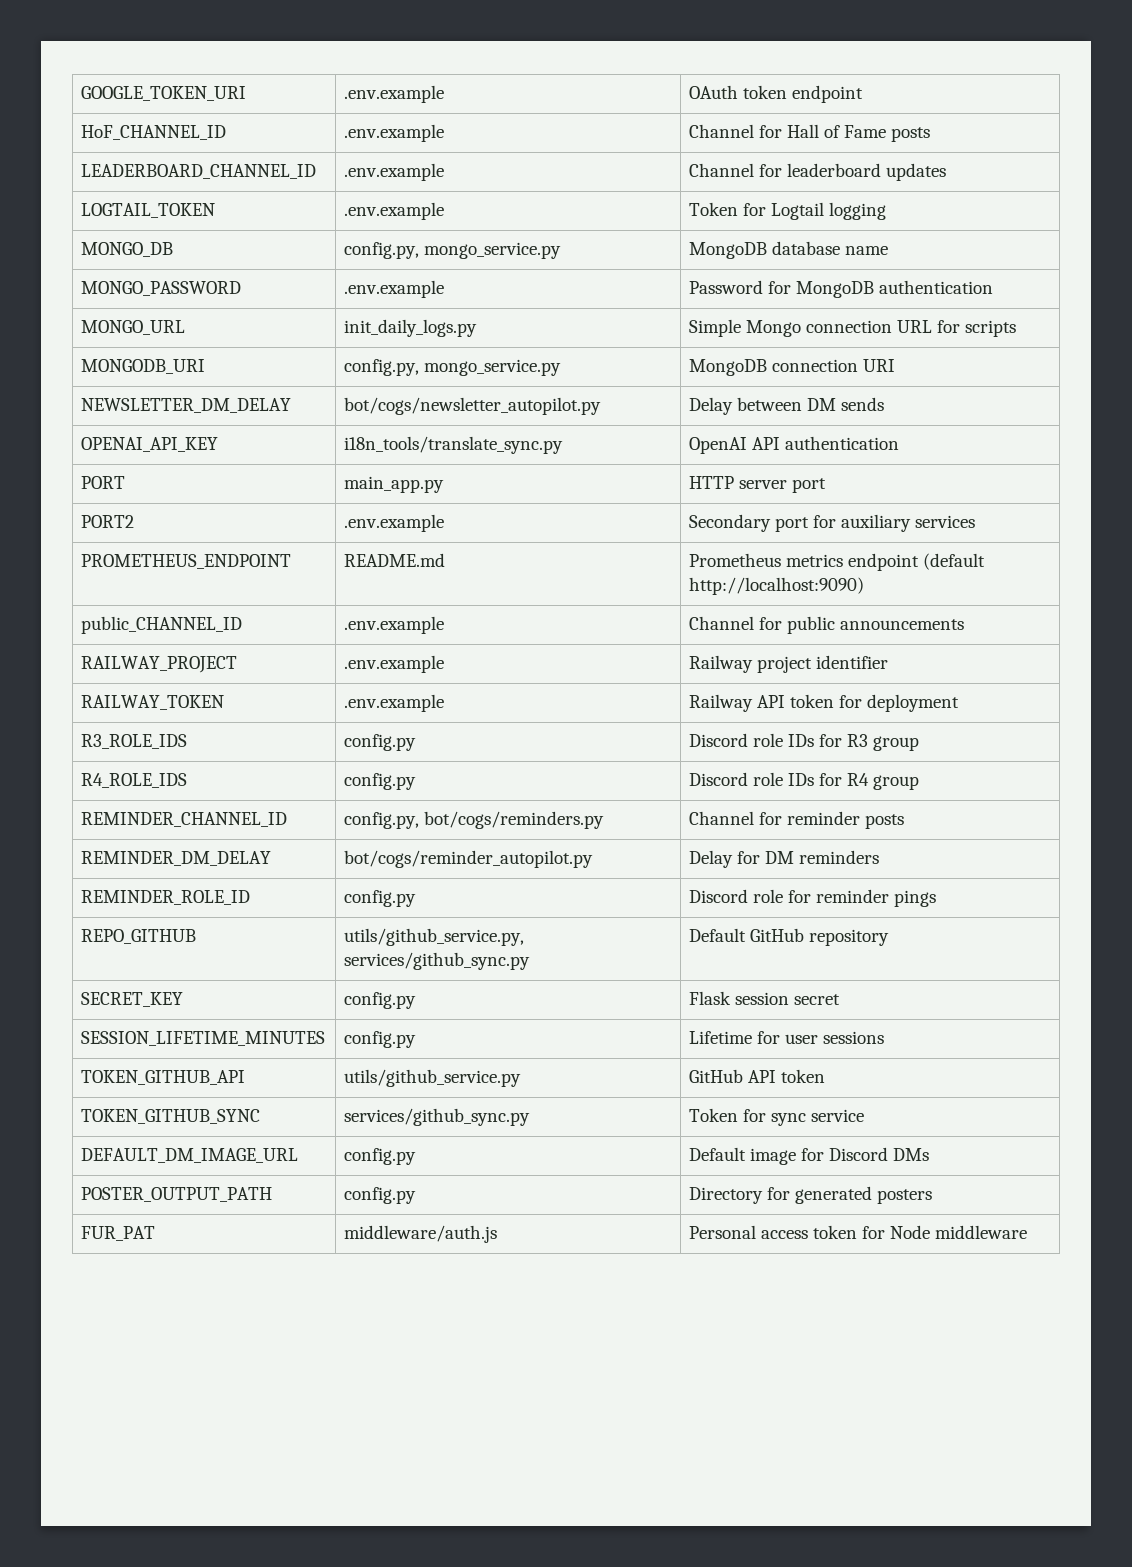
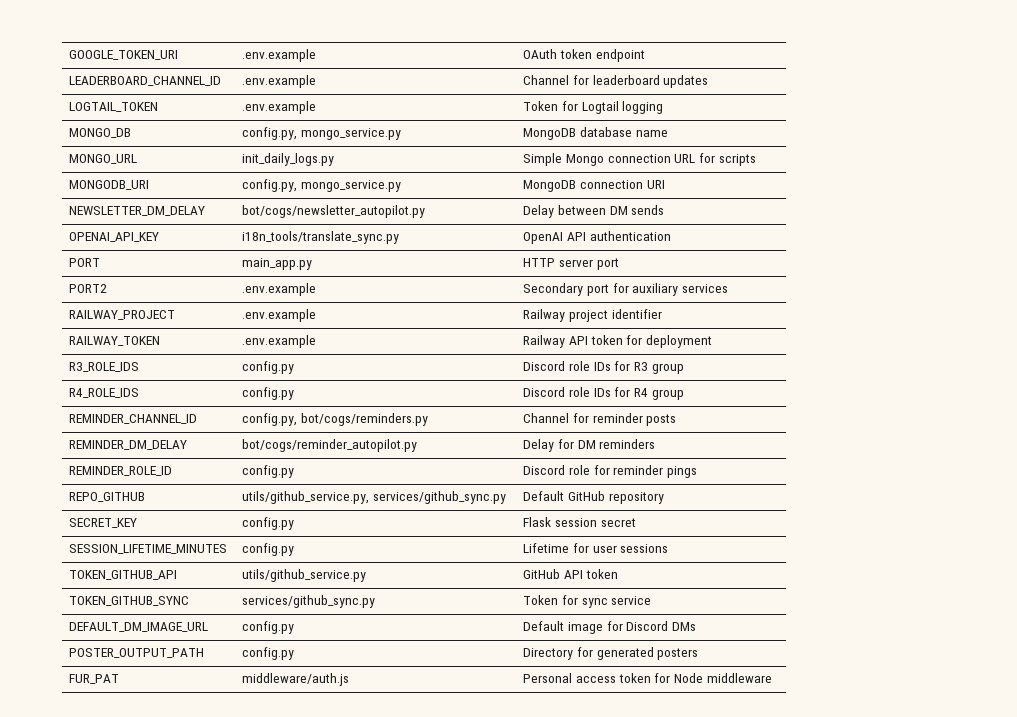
[81,125,227,140] [344,124,445,142] [689,124,931,142] // HoF_CHANNEL_ID | .env.example | Channel for Hall of Fame posts -> (645, 55) none
[81,281,242,296] [344,280,445,298] [689,280,994,298] // MONGO_PASSWORD | .env.example | Password for MongoDB authentication -> (668, 133) none
[81,554,292,569] [344,553,446,567] [689,553,986,571] [689,577,865,595] [81,616,243,634] [344,616,445,634] [689,616,965,634] // PROMETHEUS_ENDPOINT | README.md | Prometheus metrics endpoint (default http://localhost:9090) // public_CHANNEL_ID | .env.example | Channel for public announcements -> (728, 288) none

